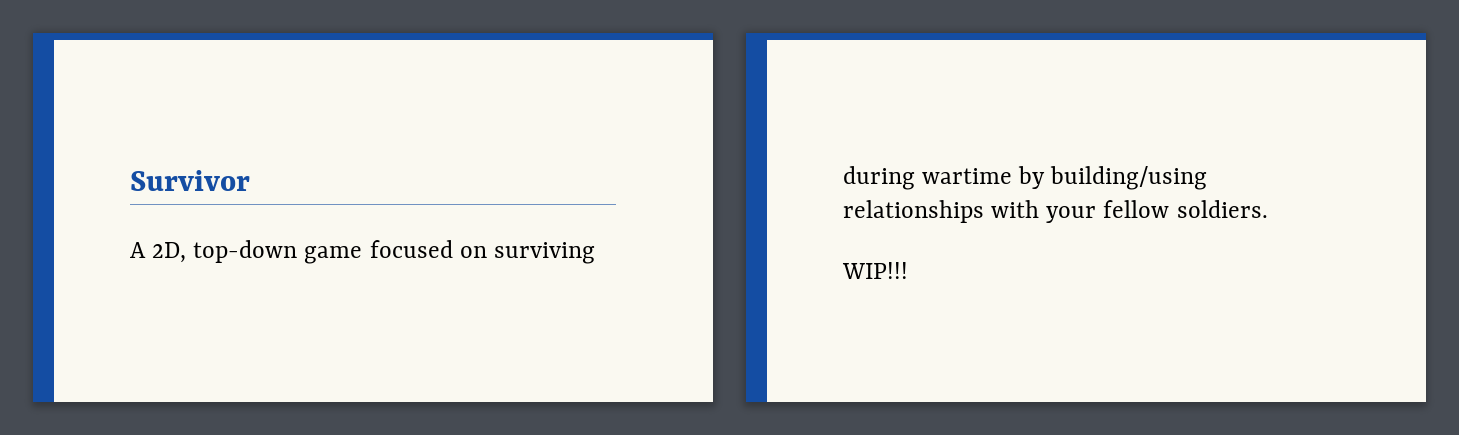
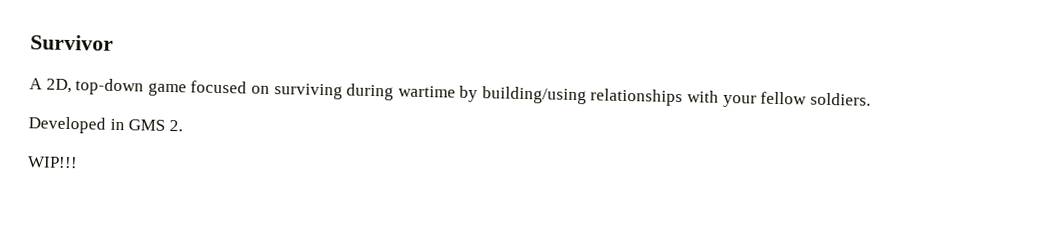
(1268, 209) none -> [28,116,183,134] // Developed in GMS 2.

